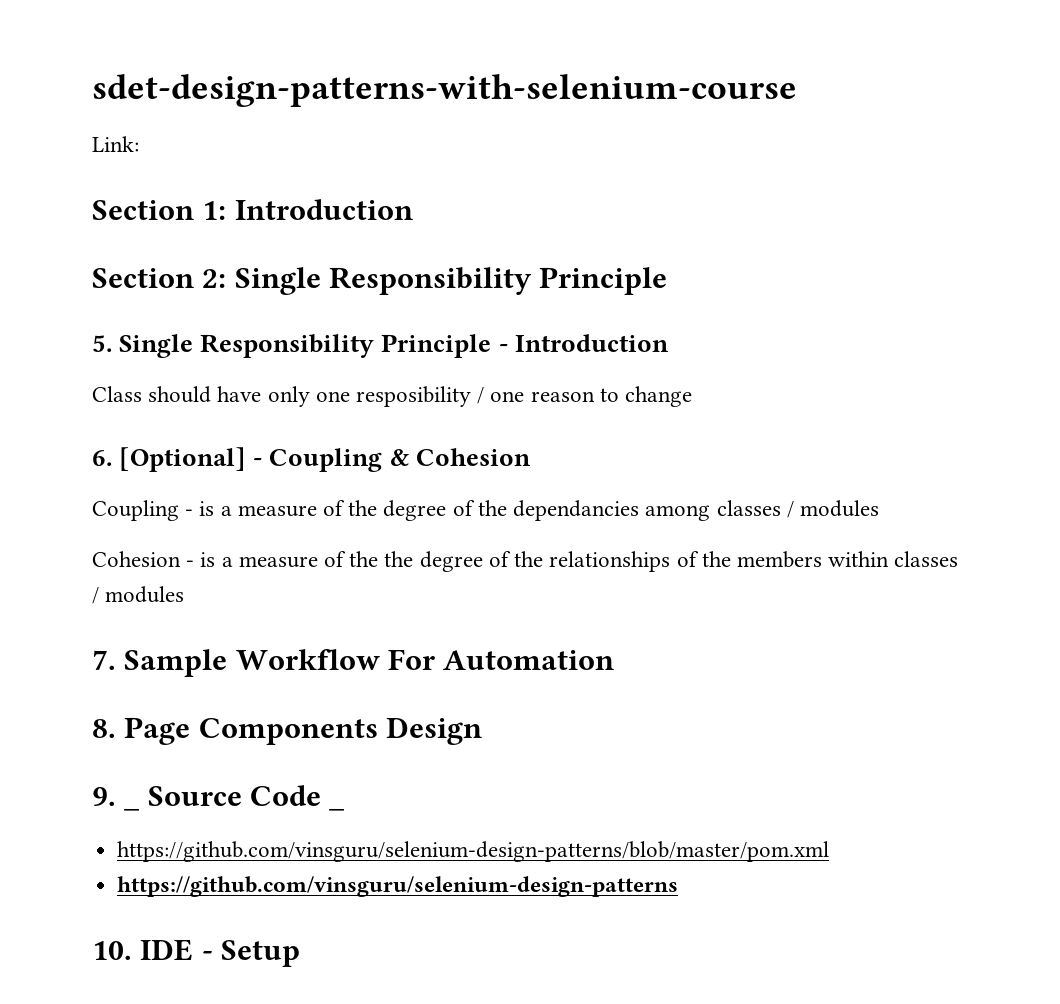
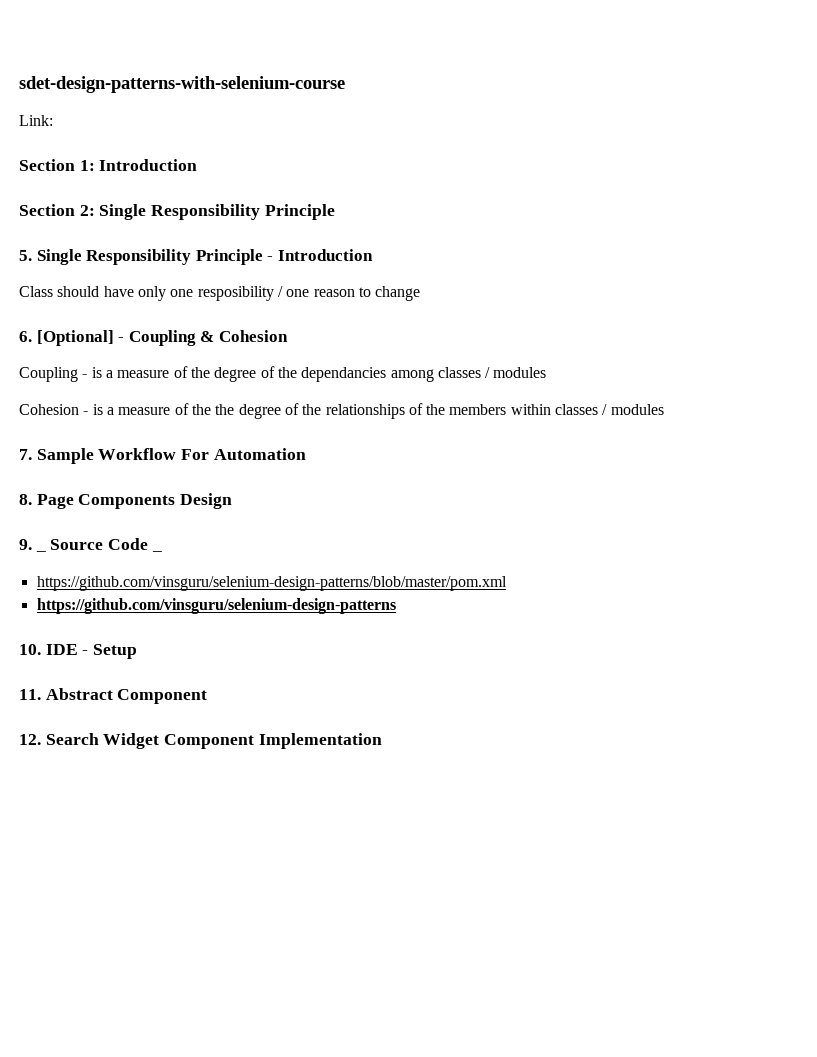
(301, 953) none -> [19,688,208,704] [19,733,382,749] // 11. Abstract Component // 12. Search Widget Component Implementation

